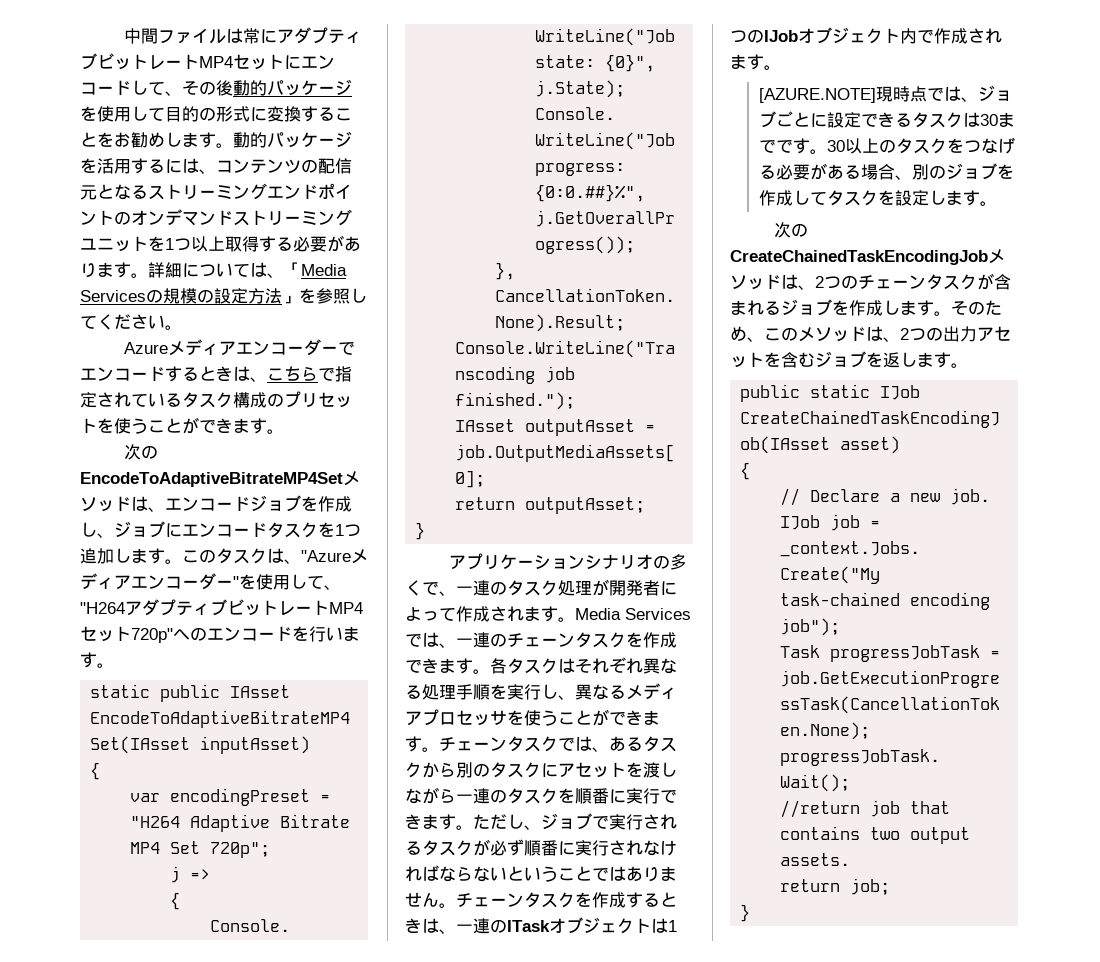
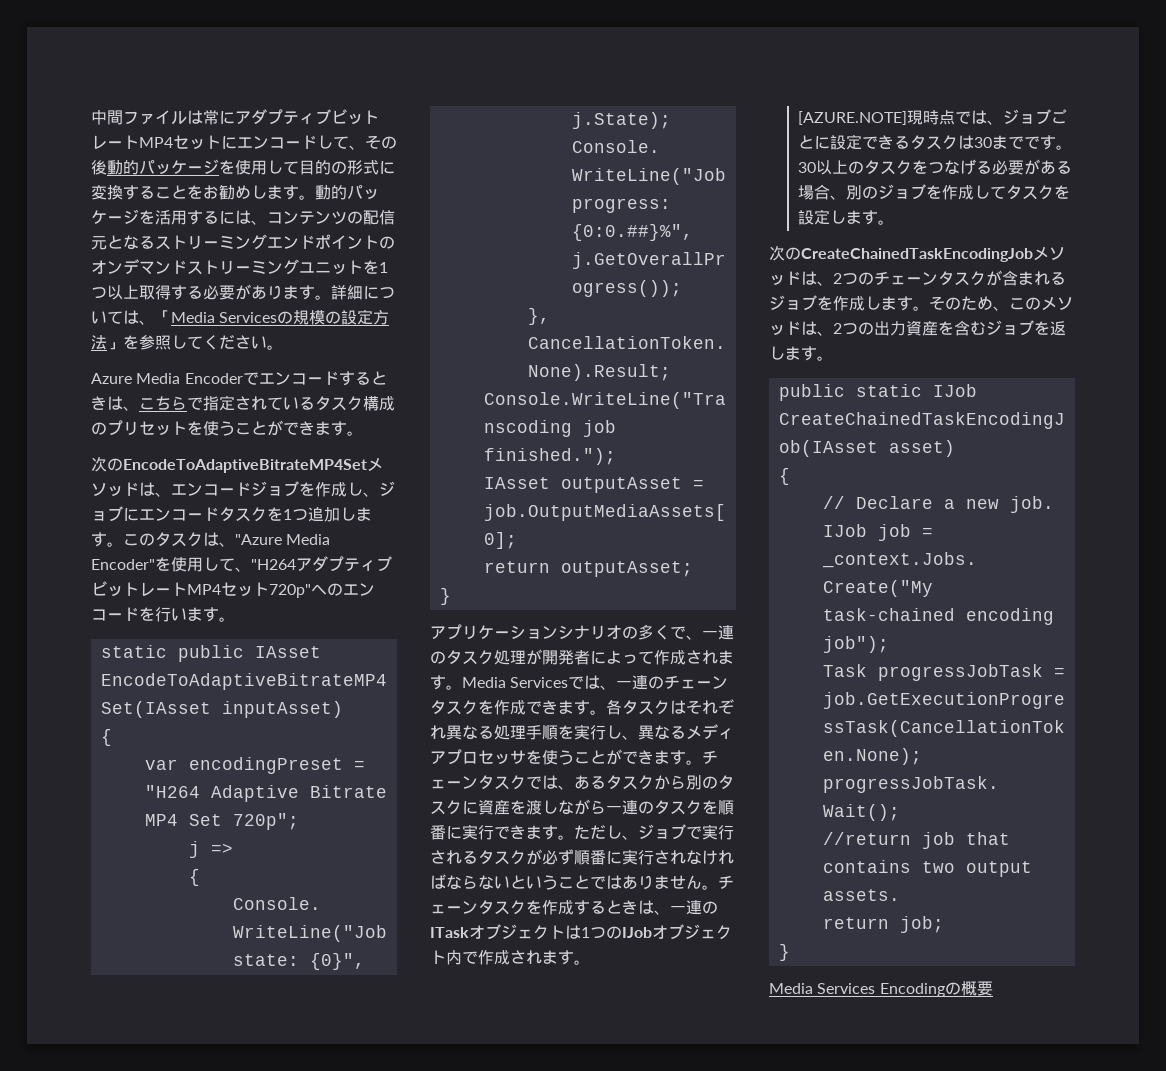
[167,339,338,356] メディアエンコーダー -> [136,373,243,384] Media Encoder
[351,549,368,564] [80,573,239,590] メディアエンコーダー" -> [286,534,331,545] [91,559,155,570] Media Encoder"
[558,762,626,778] アセット -> [478,799,510,815] 資産
[977,326,1011,342] [730,352,764,368] アセット -> [906,320,938,336] 資産
(751, 913) none -> [769,981,993,997] // Media Services Encodingの概要

